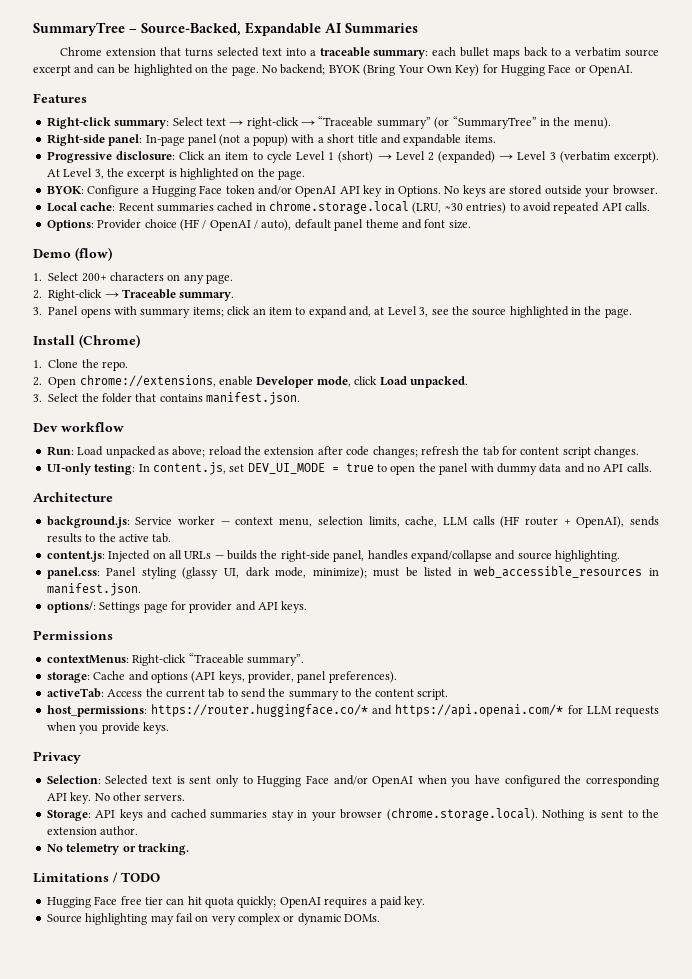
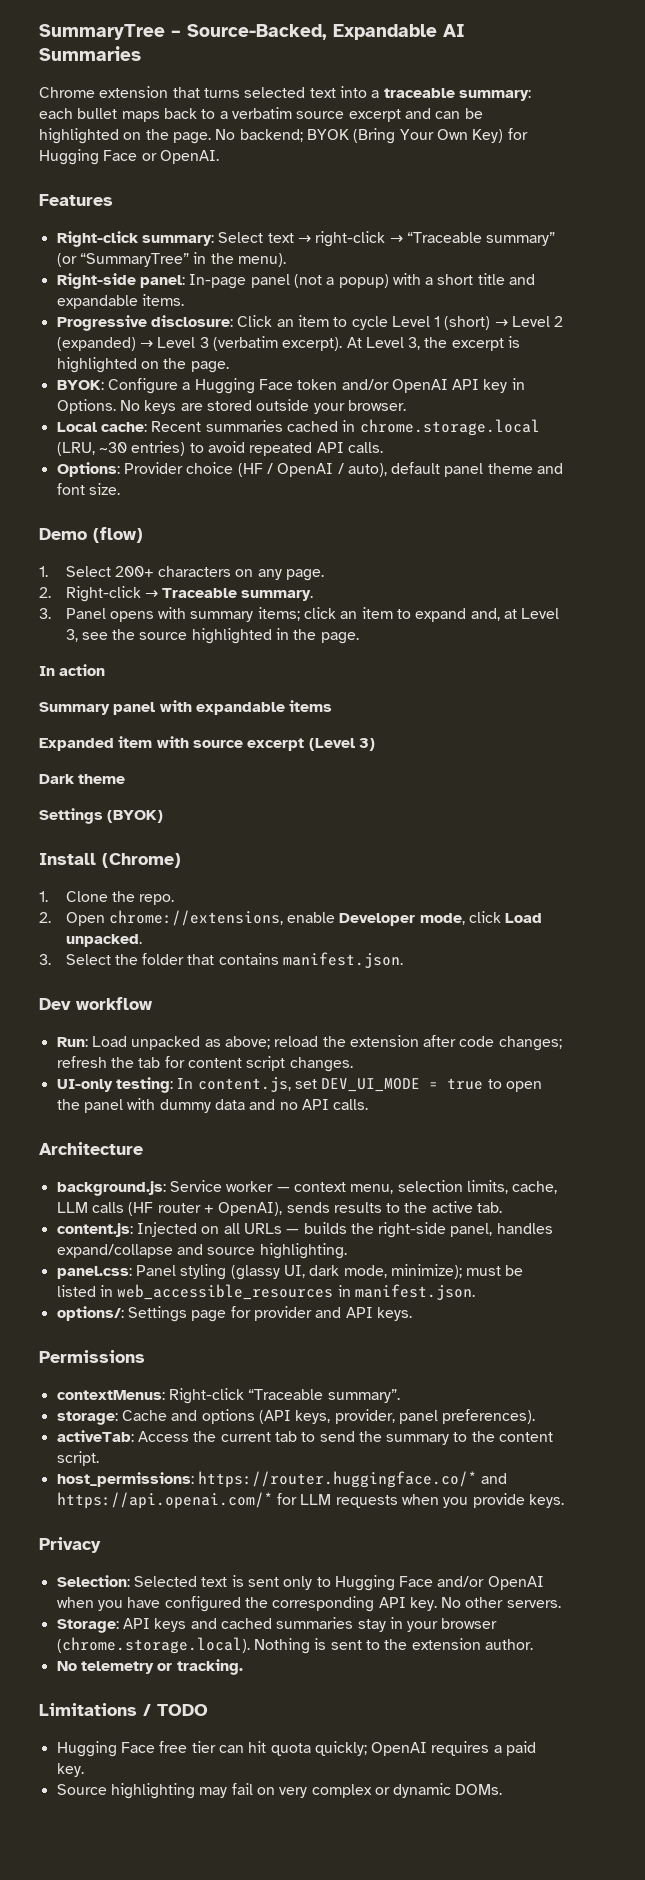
(632, 313) none -> [39,664,106,676] [39,700,333,715] [39,736,375,751] [39,774,126,784] [39,808,164,824] // In action // Summary panel with expandable items // Expanded item with source excerpt (Level 3) // Dark theme // Settings (BYOK)

